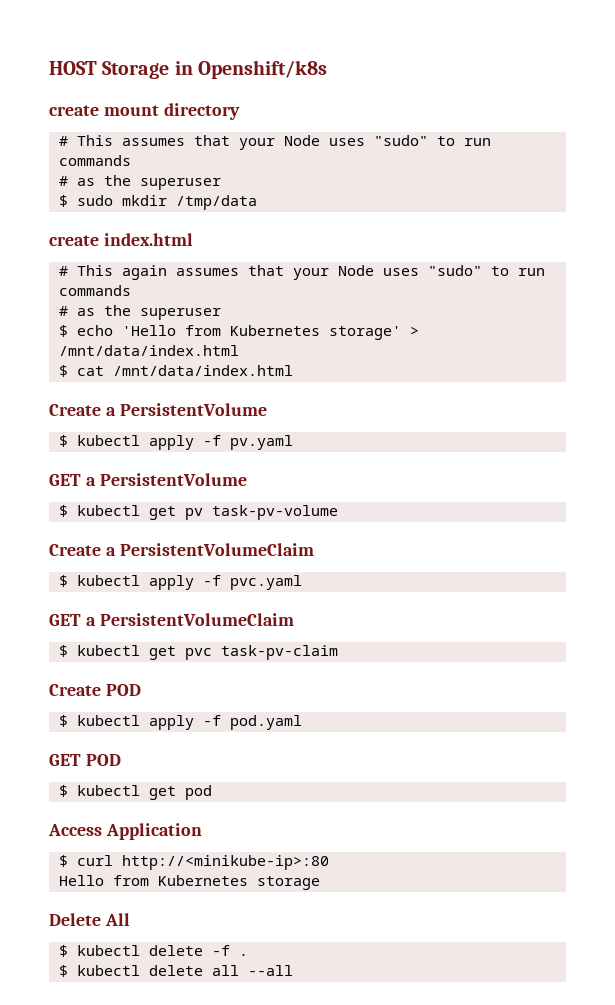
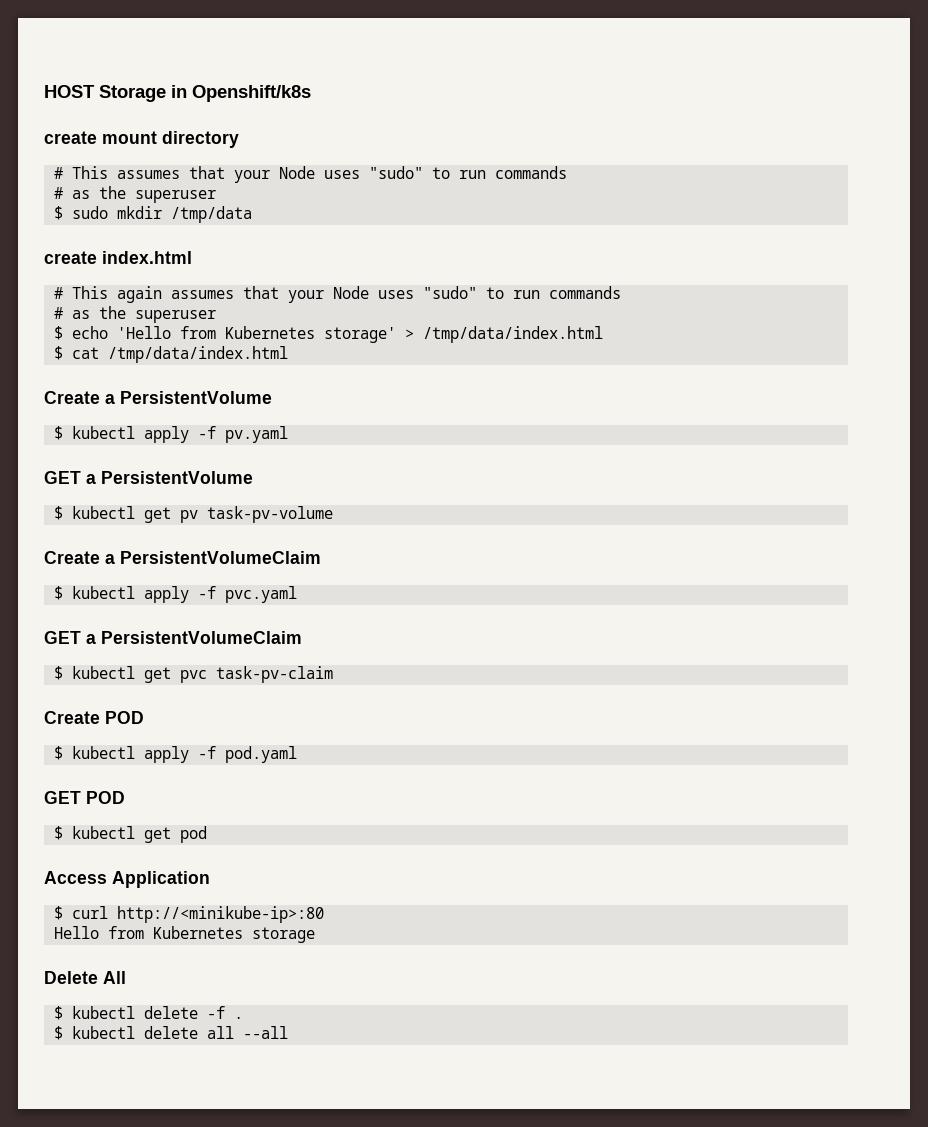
[58,345,239,356] /mnt/data/index.html -> [422,326,603,343] /tmp/data/index.html
[112,365,293,376] /mnt/data/index.html -> [107,346,288,363] /tmp/data/index.html

